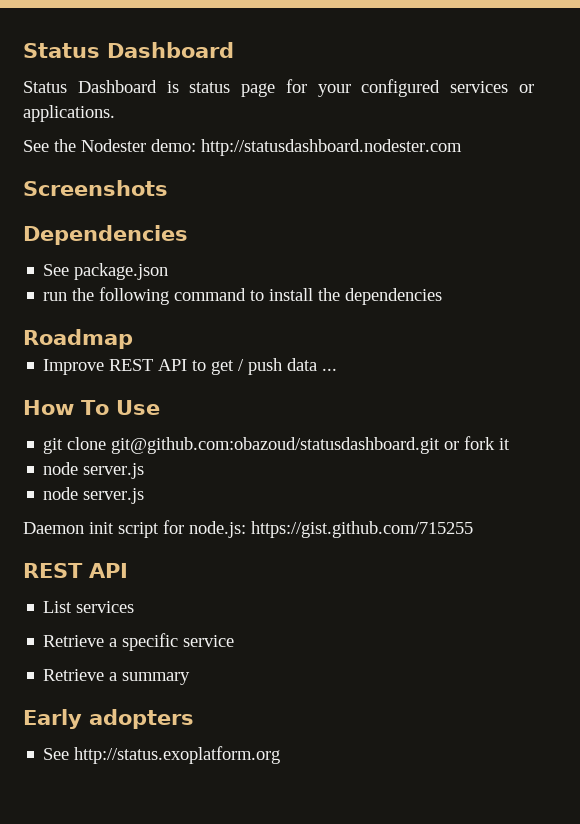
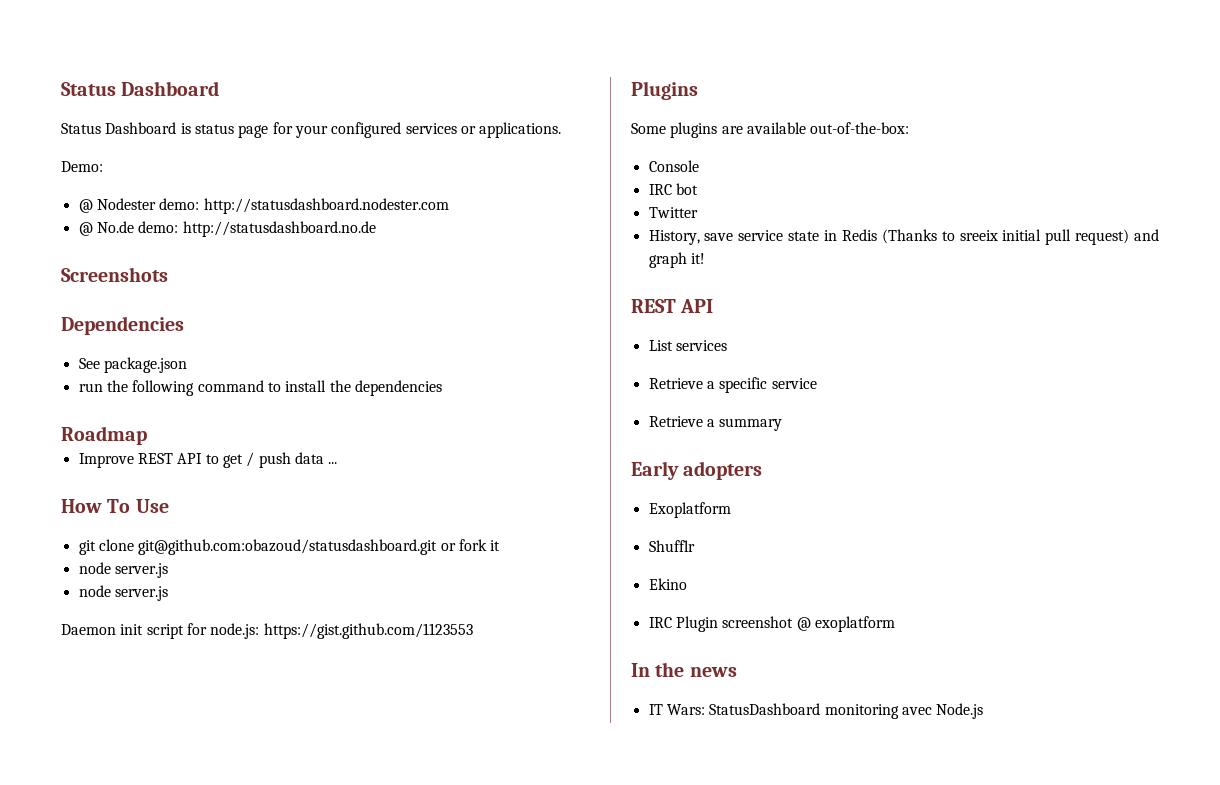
[23,139,76,152] See the -> [61,161,103,172] [78,199,93,213] Demo: // @
(462, 147) none -> [78,221,376,237] // @ No.de demo: http://statusdashboard.no.de
[251,521,473,538] https://gist.github.com/715255 -> [263,623,473,639] [631,81,698,100] [631,122,910,138] [648,160,699,172] [648,183,698,195] [648,207,698,218] [648,229,1159,245] [648,252,705,268] https://gist.github.com/1123553 // Plugins // Some plugins are available out-of-the-box: // Console // IRC bot // Twitter // History, save service state in Redis (Thanks to sreeix initial pull request) and graph it!
[43,746,281,764] See http://status.exoplatform.org -> [648,502,731,518] [648,540,695,552] [648,578,687,590] [648,616,895,632] [631,662,737,677] [648,703,984,719] Exoplatform // Shufflr // Ekino // IRC Plugin screenshot @ exoplatform // In the news // IT Wars: StatusDashboard monitoring avec Node.js

